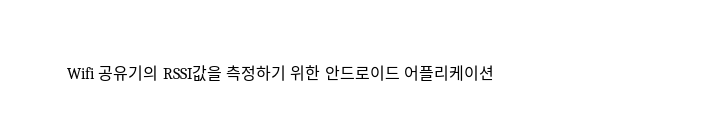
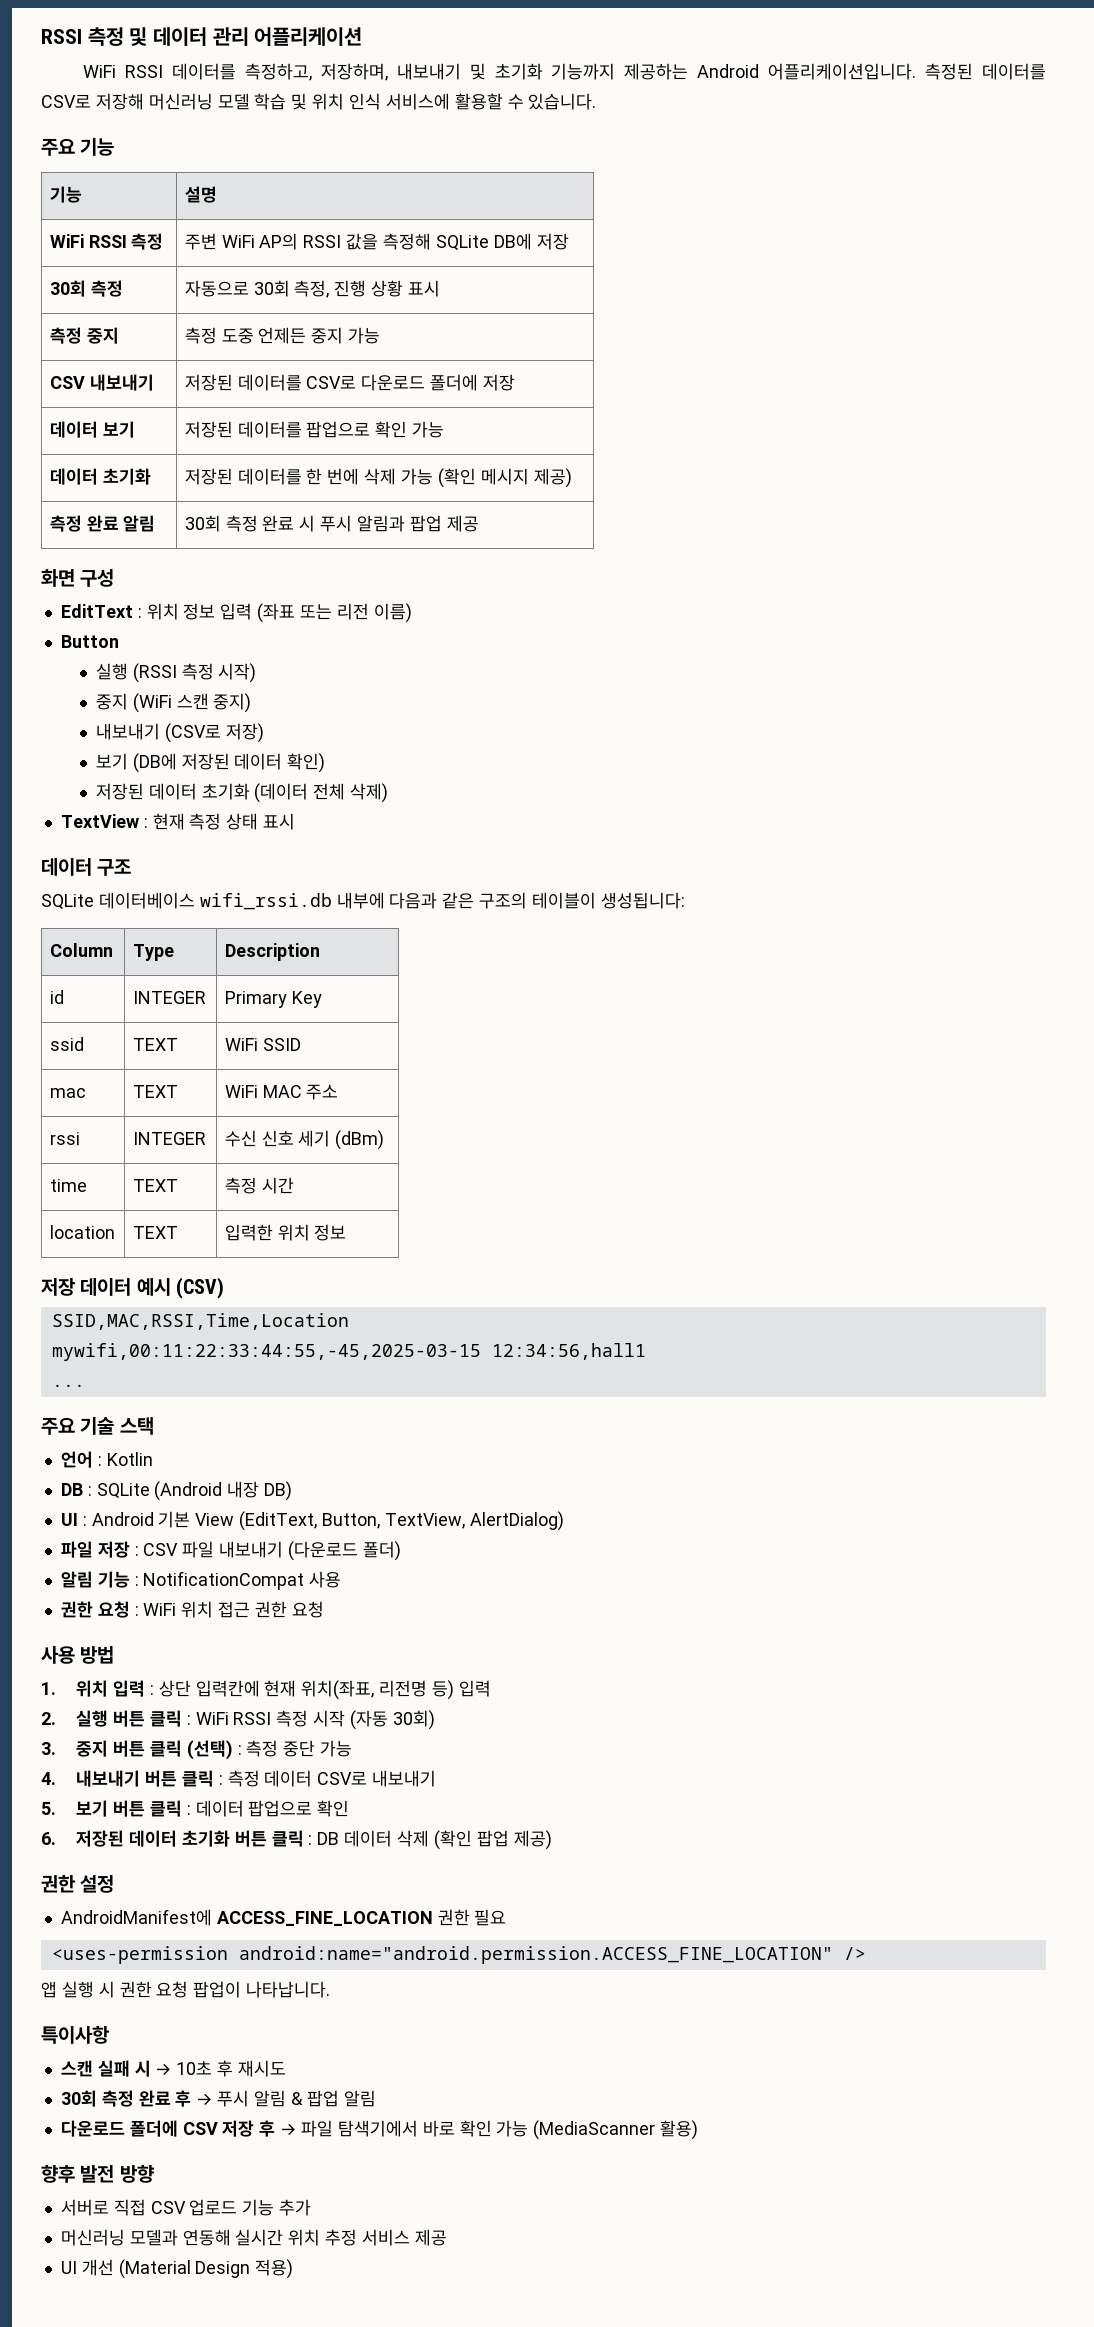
[67,65,494,82] Wifi 공유기의 RSSI값을 측정하기 위한 안드로이드 어플리케이션 -> [41,27,363,46] [83,63,1046,81] [41,93,597,110] [41,138,115,156] [49,186,82,203] [184,186,217,203] [49,233,164,250] [184,233,569,251] [49,280,123,297] [184,280,441,298] [49,327,119,344] [184,327,381,344] [49,374,154,391] [184,374,516,391] [49,421,135,438] [184,421,445,438] [49,468,151,485] [184,468,572,488] [49,515,156,532] [184,515,479,532] [41,569,115,587] [60,603,412,623] [60,635,119,648] [95,663,257,683] [95,693,252,713] [95,723,264,743] [95,753,326,773] [95,783,389,803] [60,813,296,830] [41,858,132,876] [41,892,685,910] [49,943,113,957] [132,944,174,961] [224,943,320,961] [49,990,64,1004] [132,991,206,1004] [224,991,322,1008] [49,1037,84,1051] [132,1038,178,1051] [224,1038,301,1051] [49,1088,86,1098] [132,1085,178,1098] [224,1084,339,1100] [49,1132,80,1145] [132,1132,206,1145] [224,1130,385,1150] [49,1179,87,1192] [132,1179,178,1192] [224,1177,294,1194] [49,1225,115,1239] [132,1226,178,1239] [224,1224,347,1241] [41,1277,225,1299] [51,1313,349,1330] [51,1343,646,1361] [51,1384,85,1387] [41,1417,154,1435] [60,1451,153,1468] [60,1481,293,1501] [60,1511,564,1531] [60,1541,401,1561] [60,1571,342,1590] [60,1601,324,1618] [41,1646,115,1664] [41,1680,491,1700] [41,1710,435,1730] [41,1740,353,1760] [41,1770,437,1787] [41,1800,350,1817] [41,1830,552,1850] [41,1875,115,1893] [60,1909,507,1926] [51,1946,866,1964] [41,1981,331,1998] [41,2025,110,2044] [60,2060,286,2077] [60,2090,376,2107] [60,2120,699,2140] [41,2164,154,2183] [60,2199,312,2216] [60,2229,447,2246] [60,2259,294,2279] RSSI 측정 및 데이터 관리 어플리케이션 // WiFi RSSI 데이터를 측정하고, 저장하며, 내보내기 및 초기화 기능까지 제공하는 Android 어플리케이션입니다. 측정된 데이터를 CSV로 저장해 머신러닝 모델 학습 및 위치 인식 서비스에 활용할 수 있습니다. // 주요 기능 // 기능 | 설명 // WiFi RSSI 측정 | 주변 WiFi AP의 RSSI 값을 측정해 SQLite DB에 저장 // 30회 측정 | 자동으로 30회 측정, 진행 상황 표시 // 측정 중지 | 측정 도중 언제든 중지 가능 // CSV 내보내기 | 저장된 데이터를 CSV로 다운로드 폴더에 저장 // 데이터 보기 | 저장된 데이터를 팝업으로 확인 가능 // 데이터 초기화 | 저장된 데이터를 한 번에 삭제 가능 (확인 메시지 제공) // 측정 완료 알림 | 30회 측정 완료 시 푸시 알림과 팝업 제공 // 화면 구성 // EditText : 위치 정보 입력 (좌표 또는 리전 이름) // Button // 실행 (RSSI 측정 시작) // 중지 (WiFi 스캔 중지) // 내보내기 (CSV로 저장) // 보기 (DB에 저장된 데이터 확인) // 저장된 데이터 초기화 (데이터 전체 삭제) // TextView : 현재 측정 상태 표시 // 데이터 구조 // SQLite 데이터베이스 wifi_rssi.db 내부에 다음과 같은 구조의 테이블이 생성됩니다: // Column | Type | Description // id | INTEGER | Primary Key // ssid | TEXT | WiFi SSID // mac | TEXT | WiFi MAC 주소 // rssi | INTEGER | 수신 신호 세기 (dBm) // time | TEXT | 측정 시간 // location | TEXT | 입력한 위치 정보 // 저장 데이터 예시 (CSV) // SSID,MAC,RSSI,Time,Location // mywifi,00:11:22:33:44:55,-45,2025-03-15 12:34:56,hall1 // ... // 주요 기술 스택 // 언어 : Kotlin // DB : SQLite (Android 내장 DB) // UI : Android 기본 View (EditText, Button, TextView, AlertDialog) // 파일 저장 : CSV 파일 내보내기 (다운로드 폴더) // 알림 기능 : NotificationCompat 사용 // 권한 요청 : WiFi 위치 접근 권한 요청 // 사용 방법 // 1. 위치 입력 : 상단 입력칸에 현재 위치(좌표, 리전명 등) 입력 // 2. 실행 버튼 클릭 : WiFi RSSI 측정 시작 (자동 30회) // 3. 중지 버튼 클릭 (선택) : 측정 중단 가능 // 4. 내보내기 버튼 클릭 : 측정 데이터 CSV로 내보내기 // 5. 보기 버튼 클릭 : 데이터 팝업으로 확인 // 6. 저장된 데이터 초기화 버튼 클릭 : DB 데이터 삭제 (확인 팝업 제공) // 권한 설정 // AndroidManifest에 ACCESS_FINE_LOCATION 권한 필요 // <uses-permission android:name="android.permission.ACCESS_FINE_LOCATION" /> // 앱 실행 시 권한 요청 팝업이 나타납니다. // 특이사항 // 스캔 실패 시 → 10초 후 재시도 // 30회 측정 완료 후 → 푸시 알림 & 팝업 알림 // 다운로드 폴더에 CSV 저장 후 → 파일 탐색기에서 바로 확인 가능 (MediaScanner 활용) // 향후 발전 방향 // 서버로 직접 CSV 업로드 기능 추가 // 머신러닝 모델과 연동해 실시간 위치 추정 서비스 제공 // UI 개선 (Material Design 적용)

